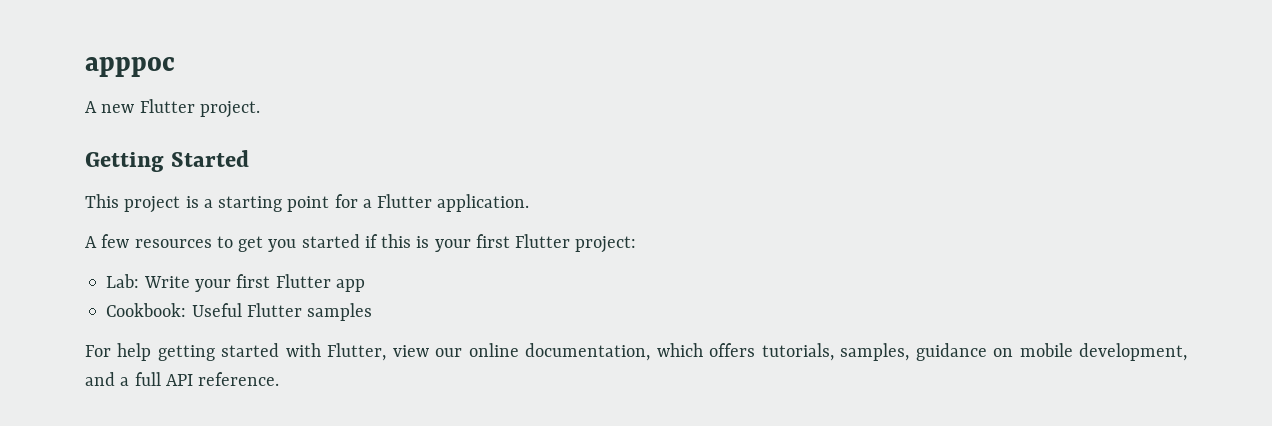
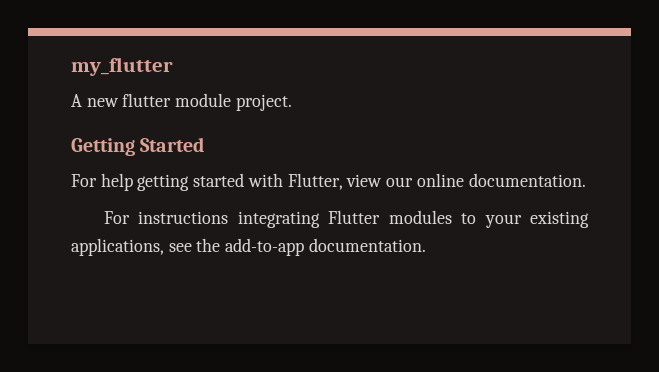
[85,57,175,77] apppoc -> [71,57,173,76] my_flutter
[139,99,195,113] Flutter -> [122,93,232,107] flutter module
[85,194,530,213] [85,234,637,253] [106,274,365,292] [106,303,373,321] // This project is a starting point for a Flutter application. // A few resources to get you started if this is your first Flutter project: // Lab: Write your first Flutter app // Cookbook: Useful Flutter samples -> (205, 144) none
[525,343,1187,361] [85,372,280,386] documentation, which offers tutorials, samples, guidance on mobile development, and a full API reference. -> [468,173,586,187] [103,210,589,228] [71,238,426,256] documentation. // For instructions integrating Flutter modules to your existing applications, see the add-to-app documentation.

